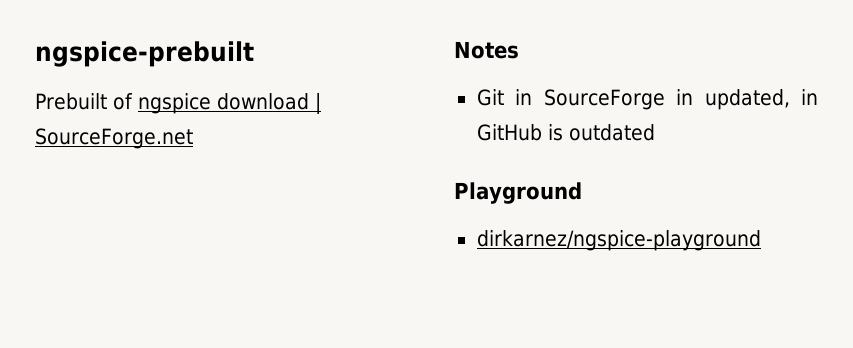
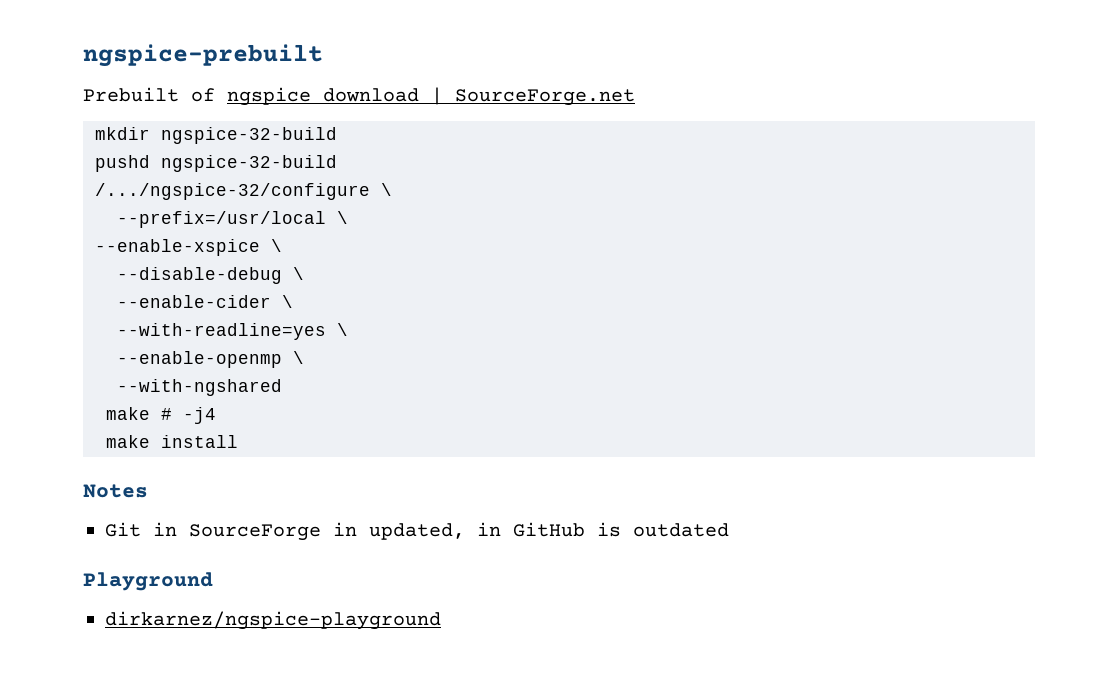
(193, 138) none -> [95,127,337,144] [95,155,337,172] [95,183,392,200] [117,211,348,228] [95,239,282,256] [117,267,304,284] [117,295,293,308] [117,323,348,340] [117,351,304,368] [117,379,282,396] [106,407,216,424] [106,435,238,448] // mkdir ngspice-32-build // pushd ngspice-32-build // /.../ngspice-32/configure \ // --prefix=/usr/local \ // --enable-xspice \ // --disable-debug \ // --enable-cider \ // --with-readline=yes \ // --enable-openmp \ // --with-ngshared // make # -j4 // make install

